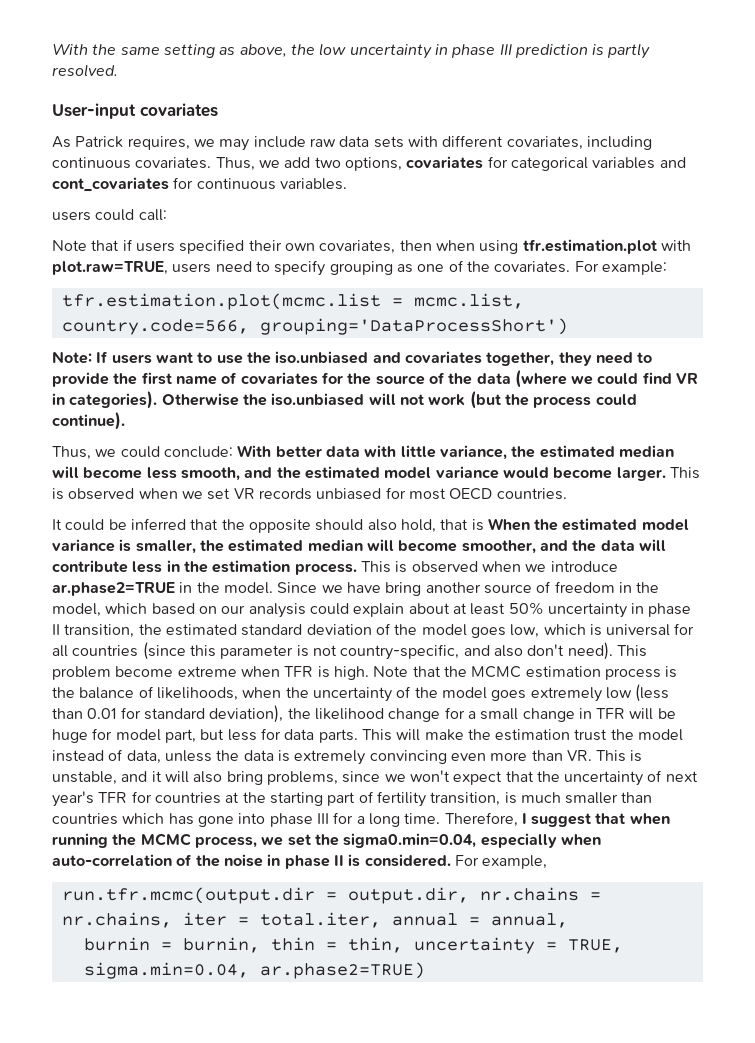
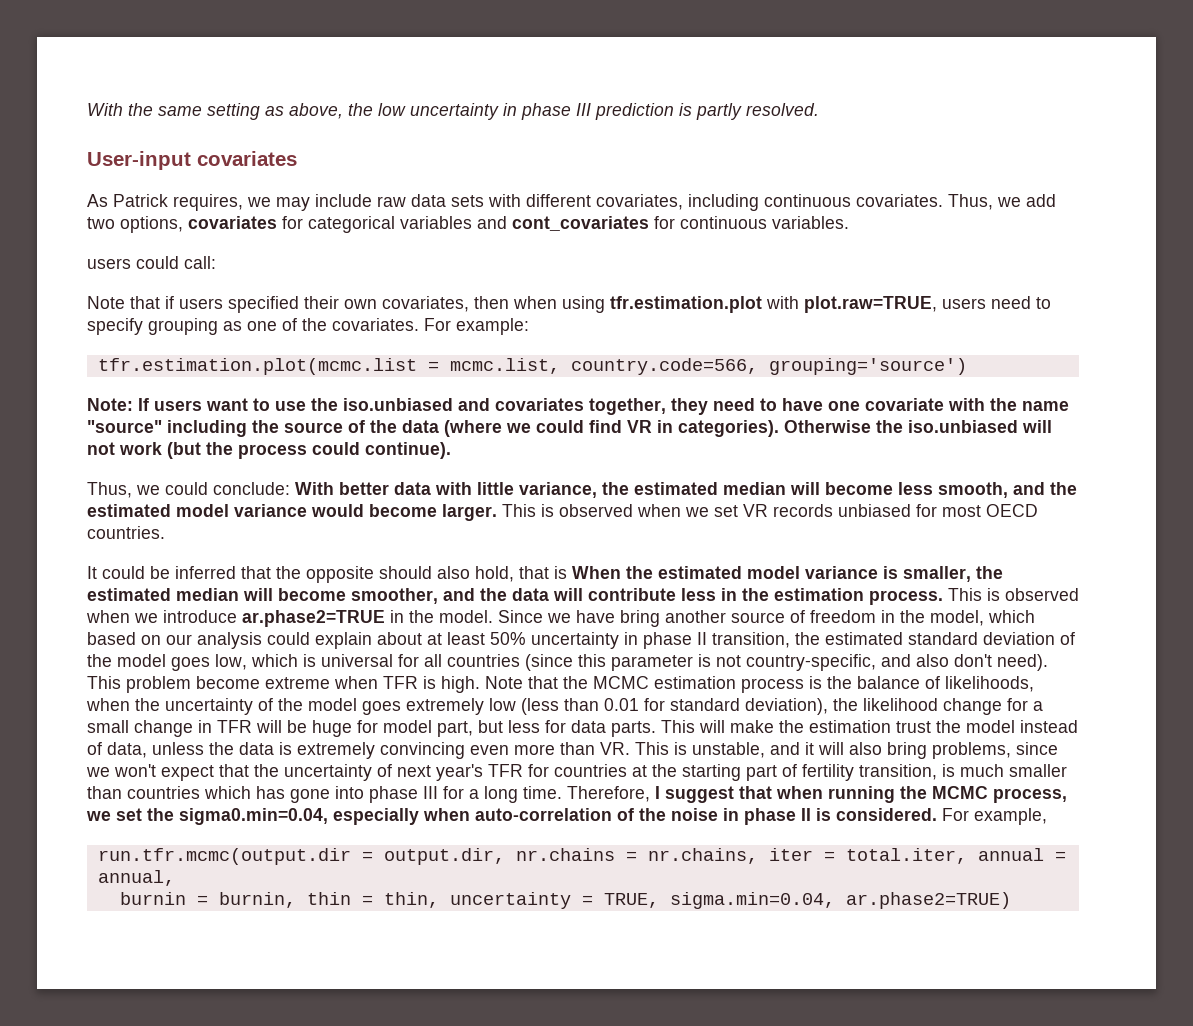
[259,318,568,335] grouping='DataProcessShort') -> [768,358,967,375] grouping='source')
[52,372,343,387] provide the first name of covariates for -> [782,398,1069,411] [87,420,247,437] have one covariate with the name "source" including

